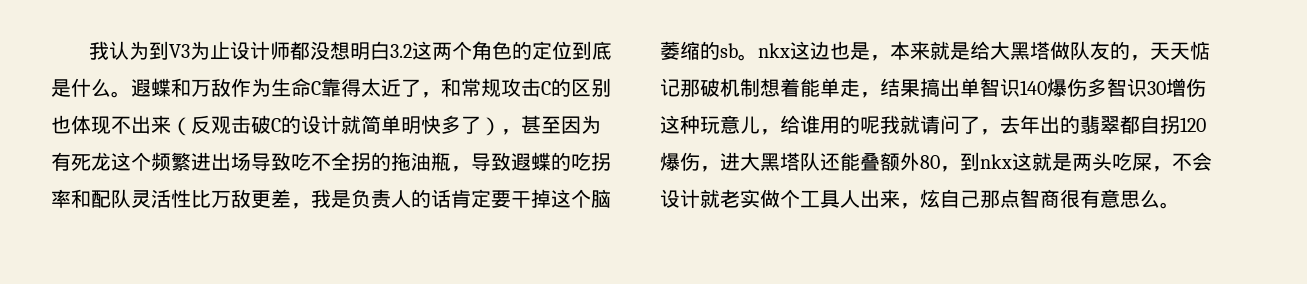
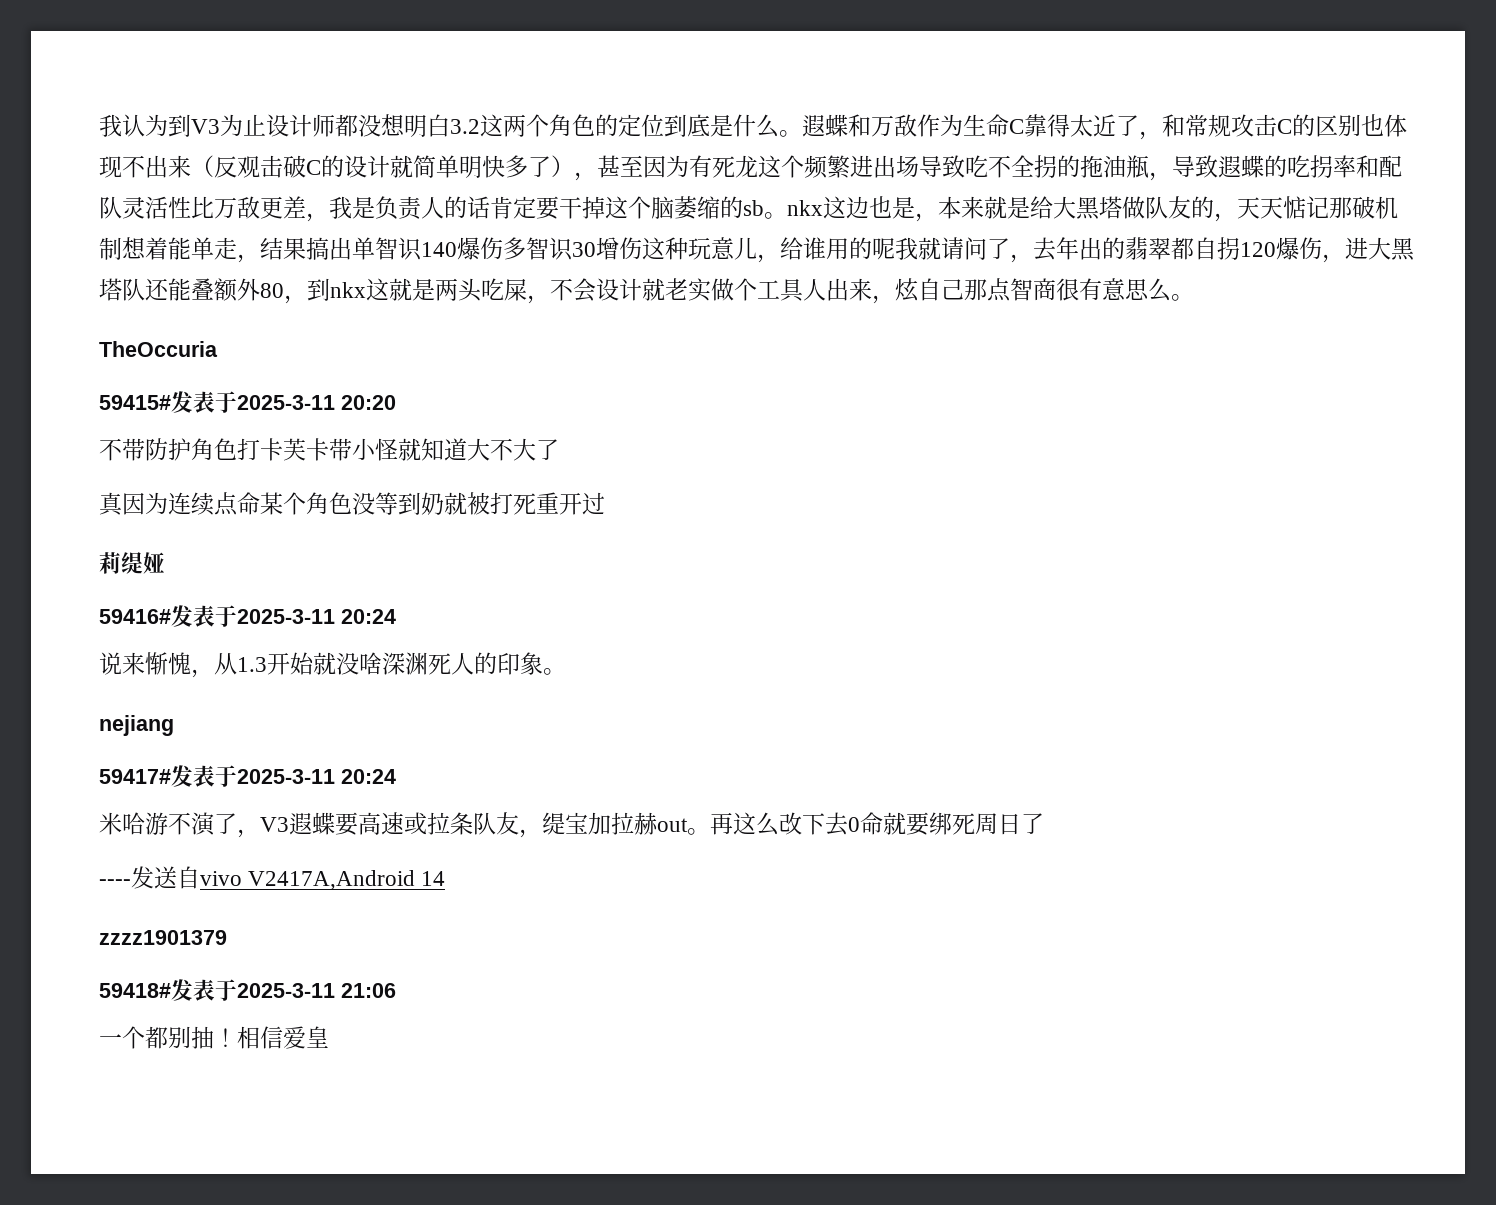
(1180, 205) none -> [99,341,218,357] [99,391,396,413] [99,438,559,461] [99,492,605,516] [99,552,165,574] [99,605,396,627] [99,652,566,678] [99,715,174,736] [99,765,396,787] [99,812,1044,838] [99,866,446,890] [99,930,227,945] [99,979,396,1001] [99,1026,329,1049] // TheOccuria // 59415#发表于2025-3-11 20:20 // 不带防护角色打卡芙卡带小怪就知道大不大了 // 真因为连续点命某个角色没等到奶就被打死重开过 // 莉缇娅 // 59416#发表于2025-3-11 20:24 // 说来惭愧，从1.3开始就没啥深渊死人的印象。 // nejiang // 59417#发表于2025-3-11 20:24 // 米哈游不演了，V3遐蝶要高速或拉条队友，缇宝加拉赫out。再这么改下去0命就要绑死周日了 // ----发送自vivo V2417A,Android 14 // zzzz1901379 // 59418#发表于2025-3-11 21:06 // 一个都别抽！相信爱皇

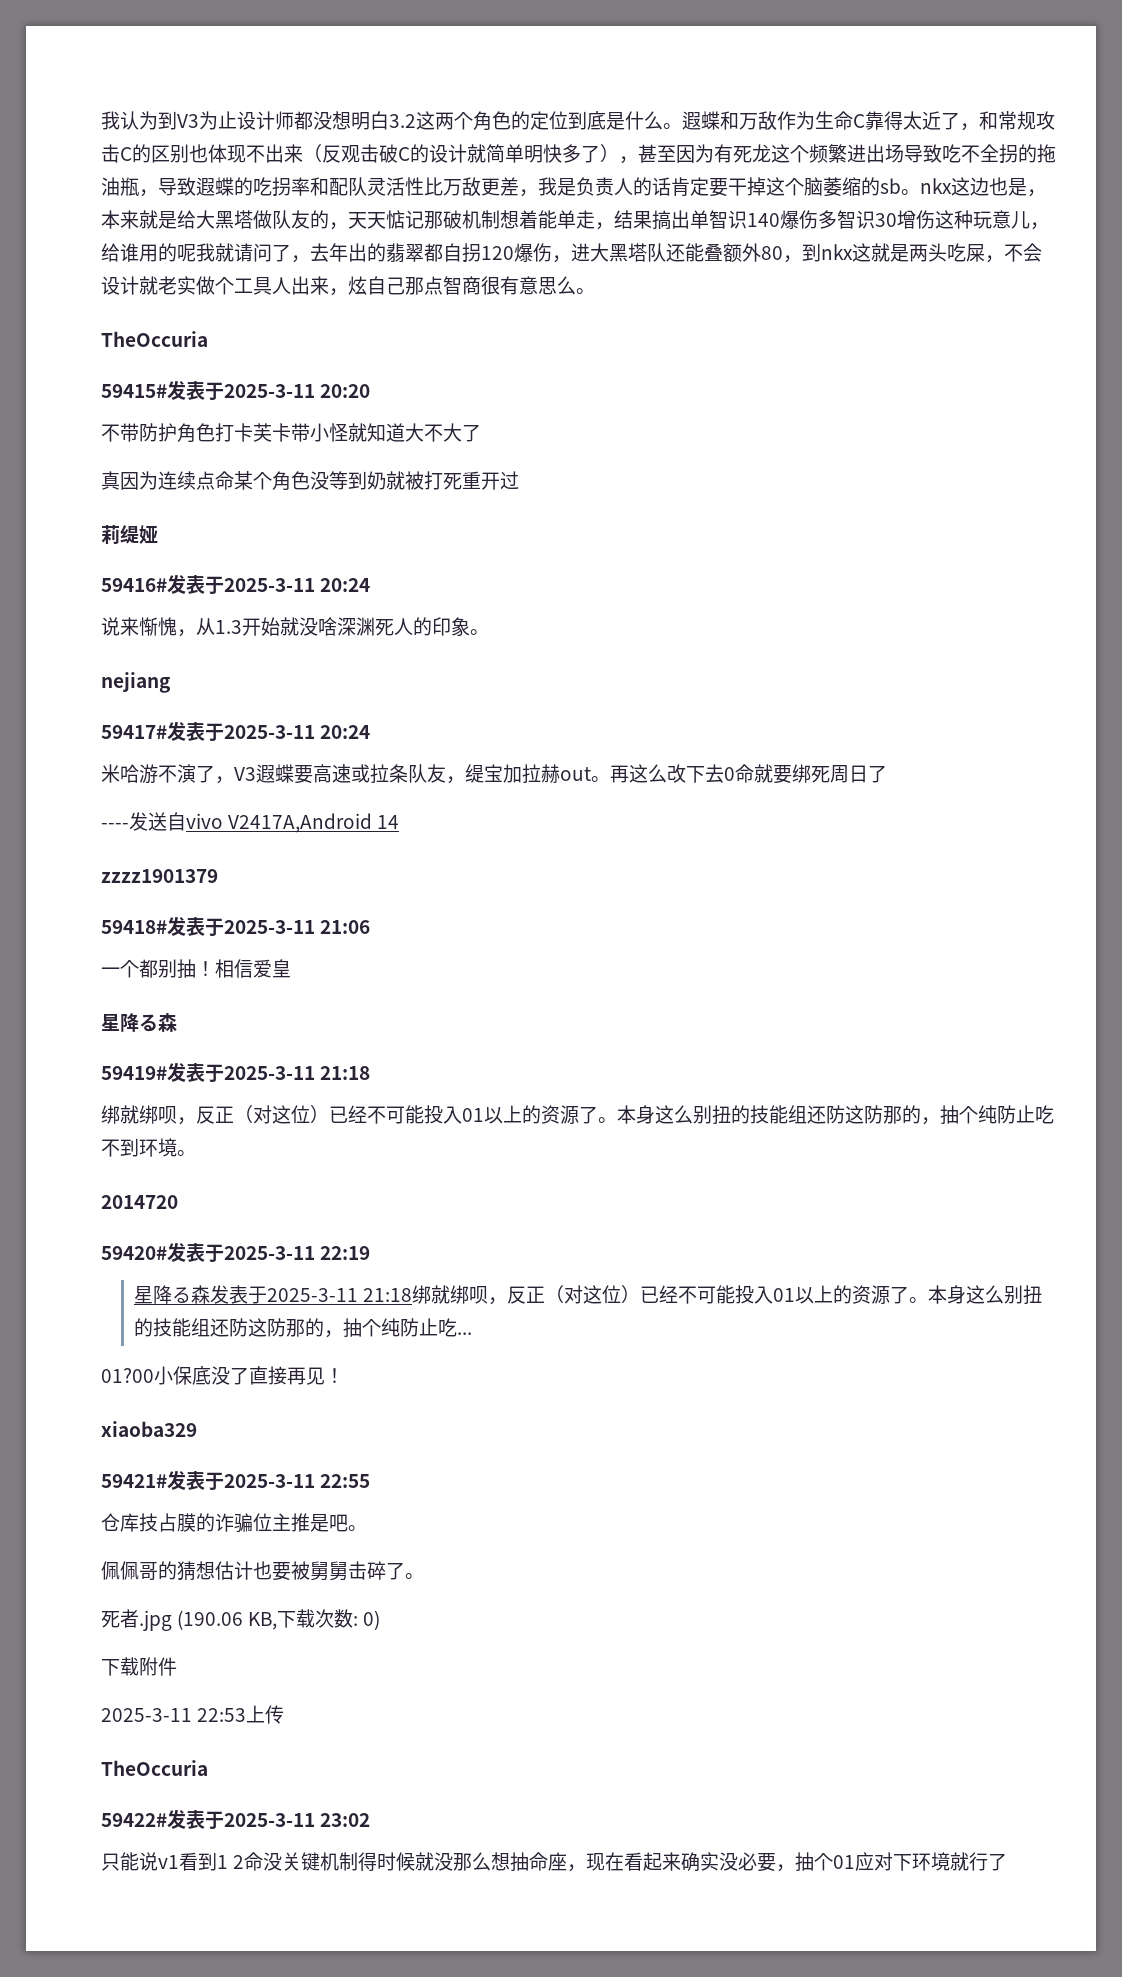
(329, 1037) none -> [101,1013,177,1032] [101,1062,371,1082] [101,1105,1054,1125] [101,1138,196,1157] [101,1195,178,1209] [101,1242,371,1262] [134,1285,1043,1305] [134,1318,473,1338] [101,1366,344,1385] [101,1421,197,1437] [101,1470,371,1490] [101,1513,367,1533] [101,1561,424,1581] [101,1609,381,1631] [101,1657,177,1676] [101,1705,285,1724] [101,1760,208,1776] [101,1809,371,1829] [101,1852,1008,1872] // 星降る森 // 59419#发表于2025-3-11 21:18 // 绑就绑呗，反正（对这位）已经不可能投入01以上的资源了。本身这么别扭的技能组还防这防那的，抽个纯防止吃不到环境。 // 2014720 // 59420#发表于2025-3-11 22:19 // 星降る森发表于2025-3-11 21:18绑就绑呗，反正（对这位）已经不可能投入01以上的资源了。本身这么别扭的技能组还防这防那的，抽个纯防止吃... // 01?00小保底没了直接再见！ // xiaoba329 // 59421#发表于2025-3-11 22:55 // 仓库技占膜的诈骗位主推是吧。 // 佩佩哥的猜想估计也要被舅舅击碎了。 // 死者.jpg (190.06 KB,下载次数: 0) // 下载附件 // 2025-3-11 22:53上传 // TheOccuria // 59422#发表于2025-3-11 23:02 // 只能说v1看到1 2命没关键机制得时候就没那么想抽命座，现在看起来确实没必要，抽个01应对下环境就行了

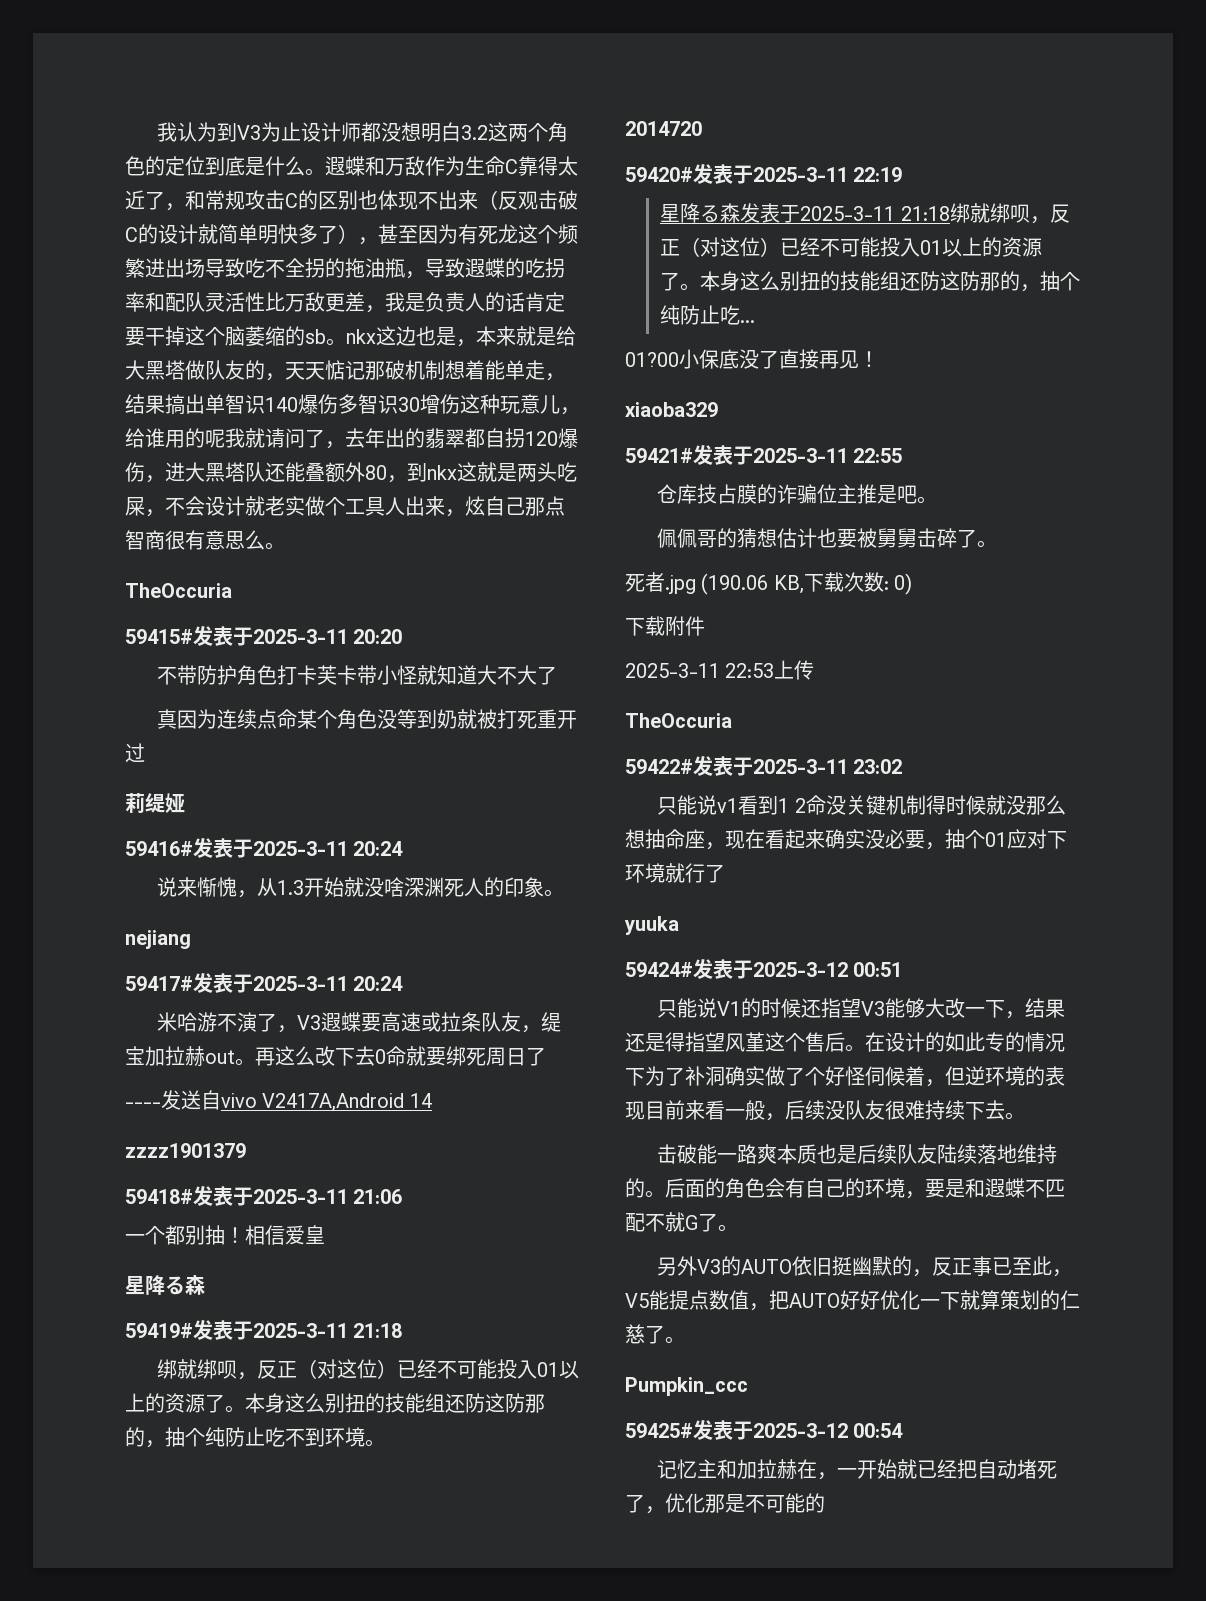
(1008, 1862) none -> [624,916,679,935] [625,959,903,979] [657,998,1066,1019] [625,1032,1065,1052] [625,1066,1065,1087] [625,1100,1025,1121] [657,1144,1058,1164] [625,1178,1065,1199] [625,1212,738,1232] [657,1256,1073,1277] [625,1290,1080,1311] [625,1324,685,1344] [625,1377,748,1396] [625,1420,904,1440] [657,1459,1058,1480] [625,1493,825,1514] // yuuka // 59424#发表于2025-3-12 00:51 // 只能说V1的时候还指望V3能够大改一下，结果还是得指望风堇这个售后。在设计的如此专的情况下为了补洞确实做了个好怪伺候着，但逆环境的表现目前来看一般，后续没队友很难持续下去。 // 击破能一路爽本质也是后续队友陆续落地维持的。后面的角色会有自己的环境，要是和遐蝶不匹配不就G了。 // 另外V3的AUTO依旧挺幽默的，反正事已至此，V5能提点数值，把AUTO好好优化一下就算策划的仁慈了。 // Pumpkin_ccc // 59425#发表于2025-3-12 00:54 // 记忆主和加拉赫在，一开始就已经把自动堵死了，优化那是不可能的

